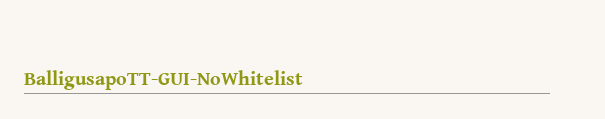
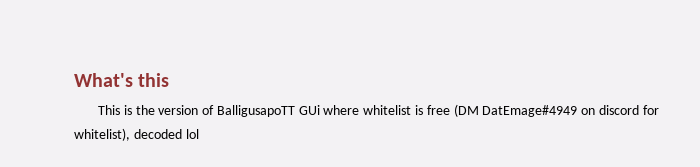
[24,70,303,90] BalligusapoTT-GUI-NoWhitelist -> [74,73,170,87] [97,104,659,117] [74,128,199,141] What's this // This is the version of BalligusapoTT GUi where whitelist is free (DM DatEmage#4949 on discord for whitelist), decoded lol

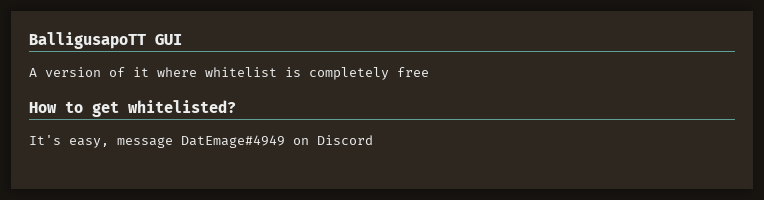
[74,73,170,87] [97,105,320,117] What's this // This is the version of BalligusapoTT GUi -> [29,32,182,49] [29,67,149,77] BalligusapoTT GUI // A version of it
(424, 110) none -> [309,67,389,80] completely
[453,104,659,117] [74,128,199,141] (DM DatEmage#4949 on discord for whitelist), decoded lol -> [29,100,236,117] [29,135,373,148] // How to get whitelisted? // It's easy, message DatEmage#4949 on Discord

